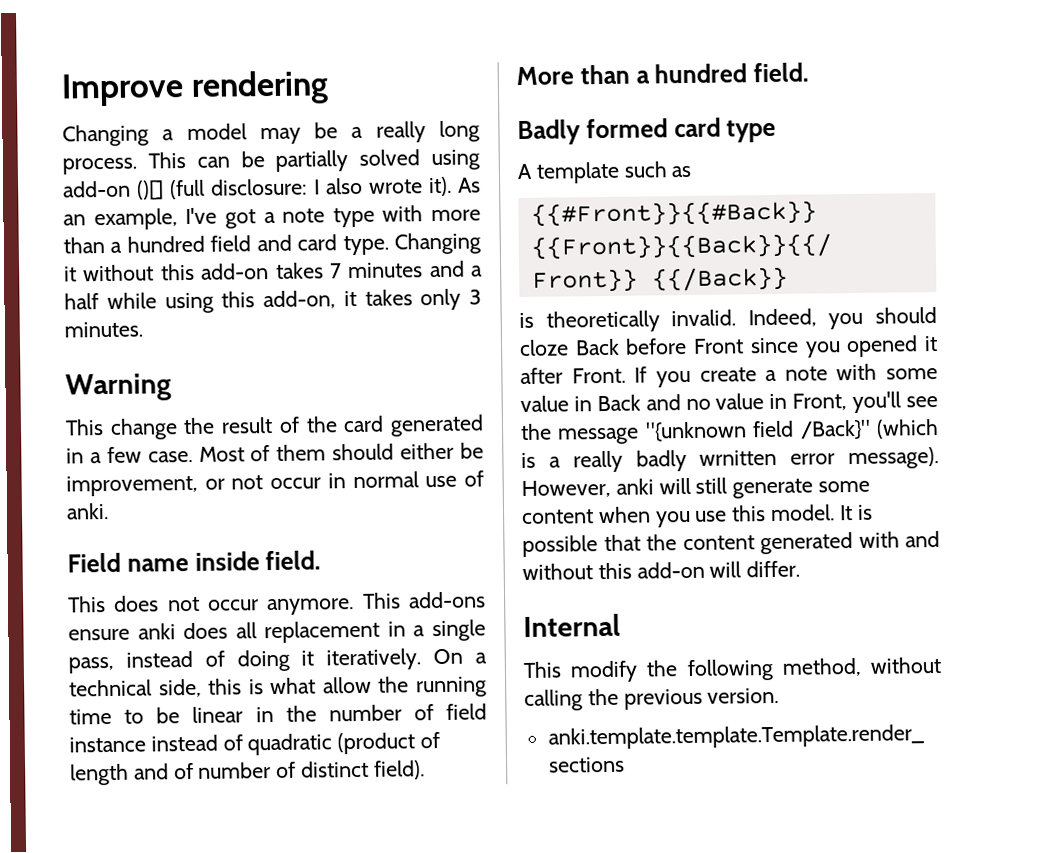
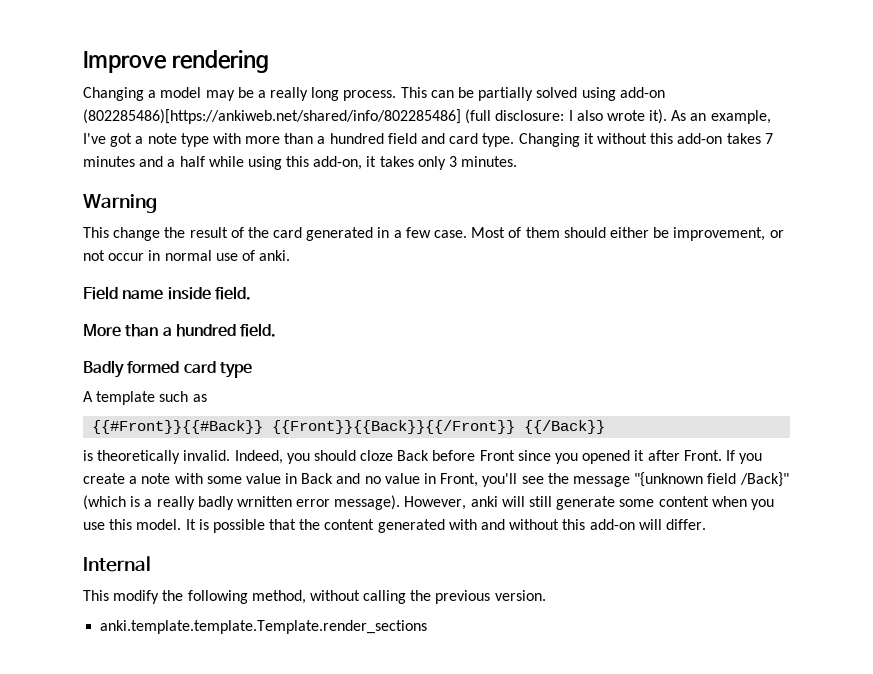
[137,180,165,200] ()[] -> [83,109,461,124] (802285486)[https://ankiweb.net/shared/info/802285486]
[68,591,486,616] [68,619,486,644] [68,648,487,674] [69,676,487,698] [69,703,487,725] [69,732,441,756] [70,760,425,786] // This does not occur anymore. This add-ons ensure anki does all replacement in a single pass, instead of doing it iteratively. On a technical side, this is what allow the running time to be linear in the number of field instance instead of quadratic (product of length and of number of distinct field). -> (251, 293) none

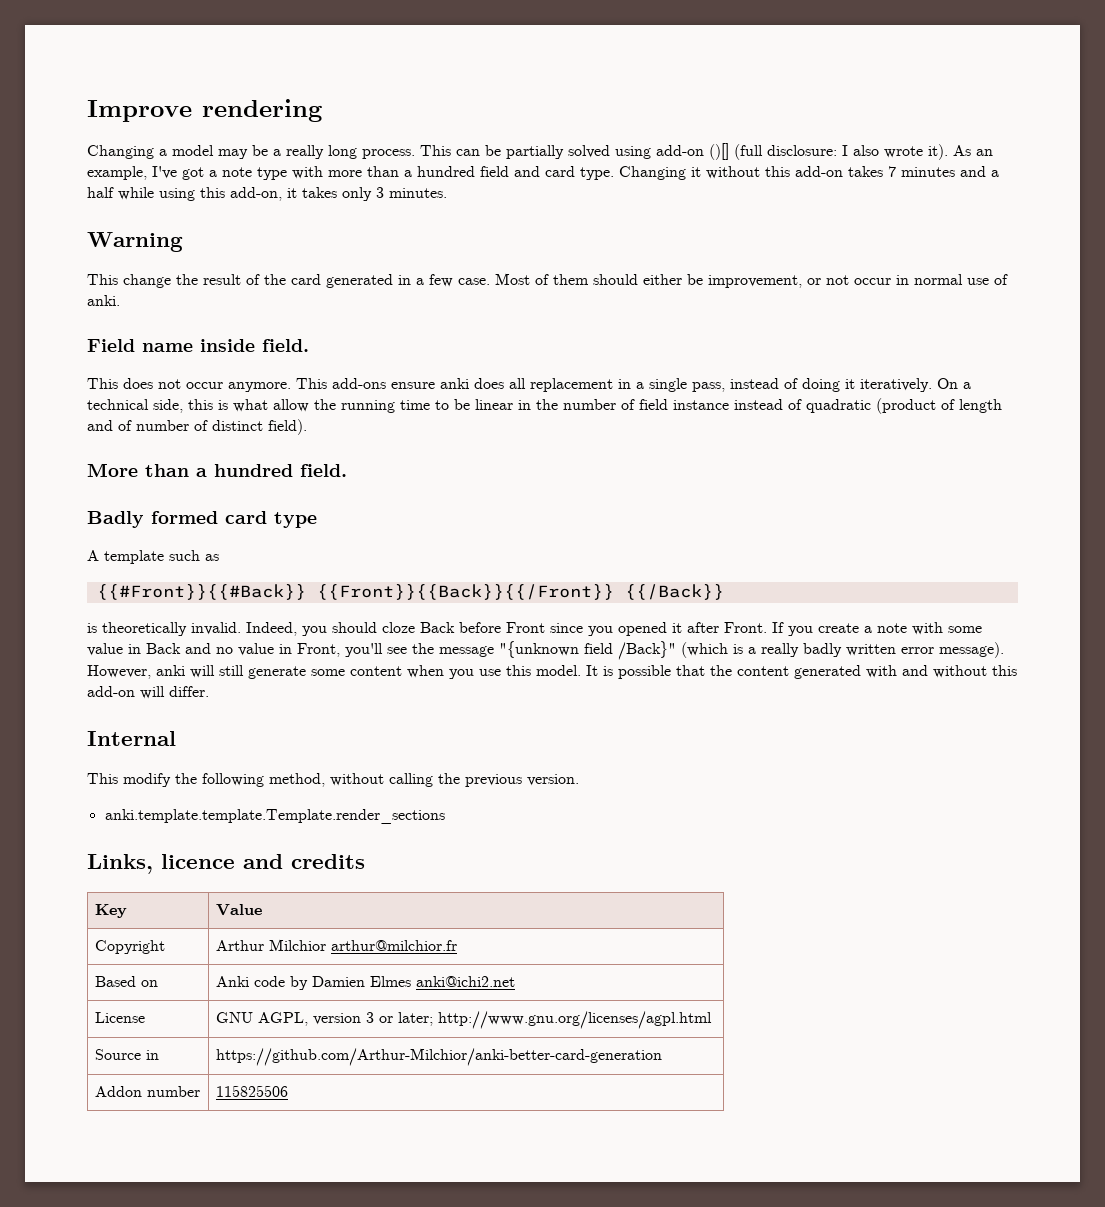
[83,109,461,124] (802285486)[https://ankiweb.net/shared/info/802285486] -> [709,143,729,160] ()[]
(251, 293) none -> [87,378,971,392] [87,398,1002,414] [87,419,307,435] // This does not occur anymore. This add-ons ensure anki does all replacement in a single pass, instead of doing it iteratively. On a technical side, this is what allow the running time to be linear in the number of field instance instead of quadratic (product of length and of number of distinct field).
[236,496,292,507] wrnitten -> [846,644,896,656] written
(428, 627) none -> [87,854,365,874] [94,904,127,918] [215,904,262,916] [94,940,165,954] [215,939,457,951] [94,976,158,987] [215,976,515,990] [94,1012,145,1023] [215,1011,712,1029] [94,1049,159,1060] [215,1048,662,1066] [94,1086,200,1097] [215,1085,288,1097] // Links, licence and credits // Key | Value // Copyright | Arthur Milchior arthur@milchior.fr // Based on | Anki code by Damien Elmes anki@ichi2.net // License | GNU AGPL, version 3 or later; http://www.gnu.org/licenses/agpl.html // Source in | https://github.com/Arthur-Milchior/anki-better-card-generation // Addon number | 115825506

